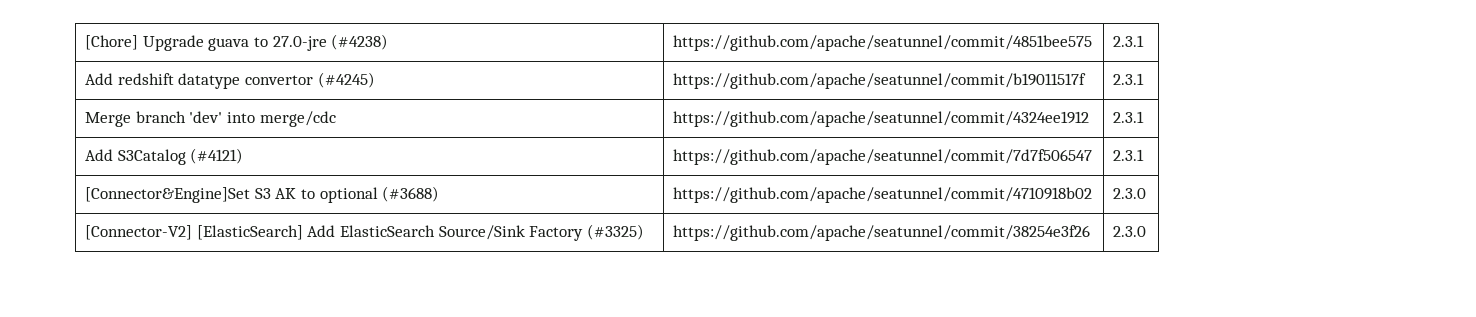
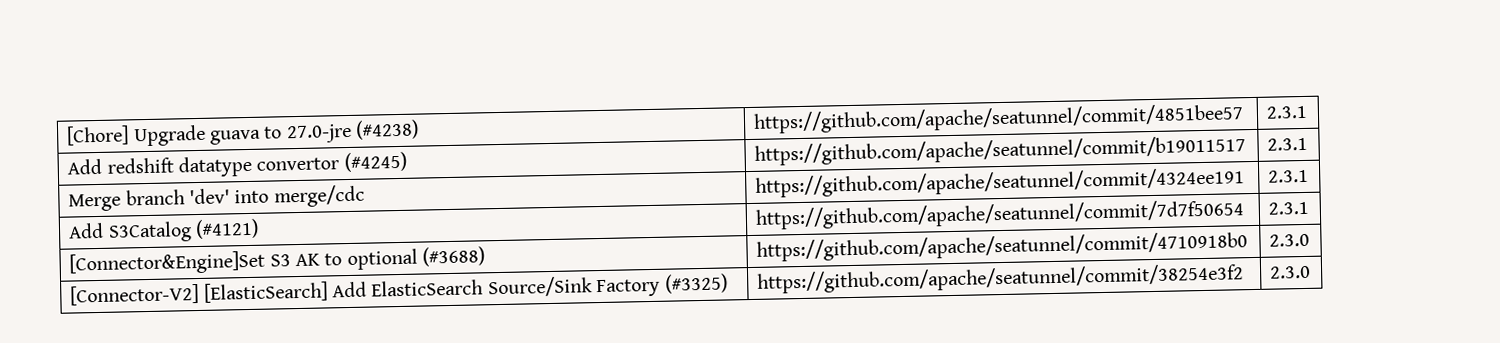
[673,35,1093,51] https://github.com/apache/seatunnel/commit/4851bee575 -> [753,103,1245,134] https://github.com/apache/seatunnel/commit/4851bee57
[673,73,1087,89] https://github.com/apache/seatunnel/commit/b19011517f -> [754,135,1247,166] https://github.com/apache/seatunnel/commit/b19011517
[673,111,1090,127] https://github.com/apache/seatunnel/commit/4324ee1912 -> [755,167,1246,198] https://github.com/apache/seatunnel/commit/4324ee191
[673,149,1093,165] https://github.com/apache/seatunnel/commit/7d7f506547 -> [755,199,1246,230] https://github.com/apache/seatunnel/commit/7d7f50654
[673,187,1093,203] https://github.com/apache/seatunnel/commit/4710918b02 -> [756,231,1249,262] https://github.com/apache/seatunnel/commit/4710918b0
[673,225,1091,241] https://github.com/apache/seatunnel/commit/38254e3f26 -> [757,263,1245,294] https://github.com/apache/seatunnel/commit/38254e3f2

